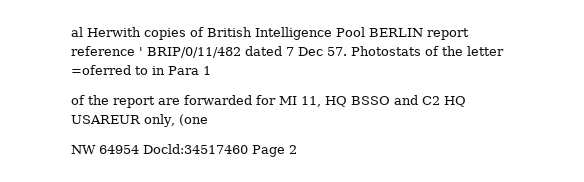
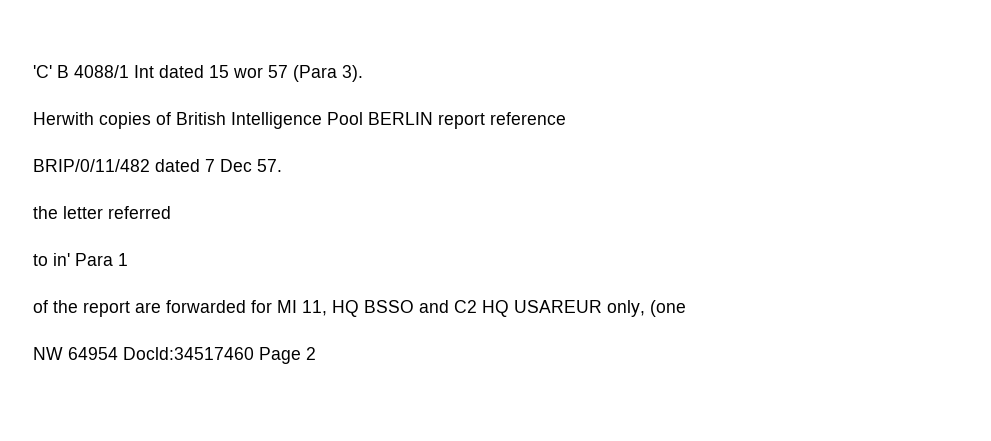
[71,27,83,37] al -> [33,65,363,82] 'C' B 4088/1 Int dated 15 wor 57 (Para 3). //
[139,47,143,56] ' -> (566, 118) //
[351,46,504,56] [71,65,165,75] Photostats of the letter =oferred to in -> [33,206,171,219] [33,253,70,266] // the letter referred // to in'

